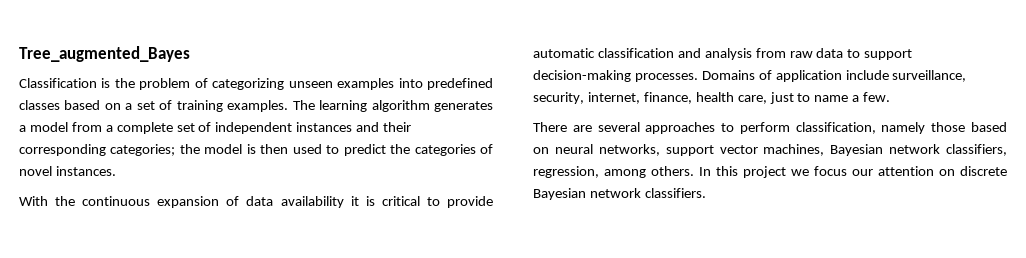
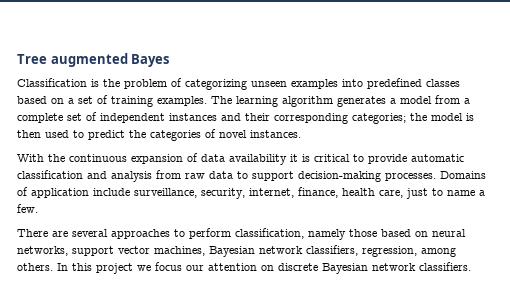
[19,46,190,62] Tree_augmented_Bayes -> [17,53,170,67] Tree augmented Bayes

